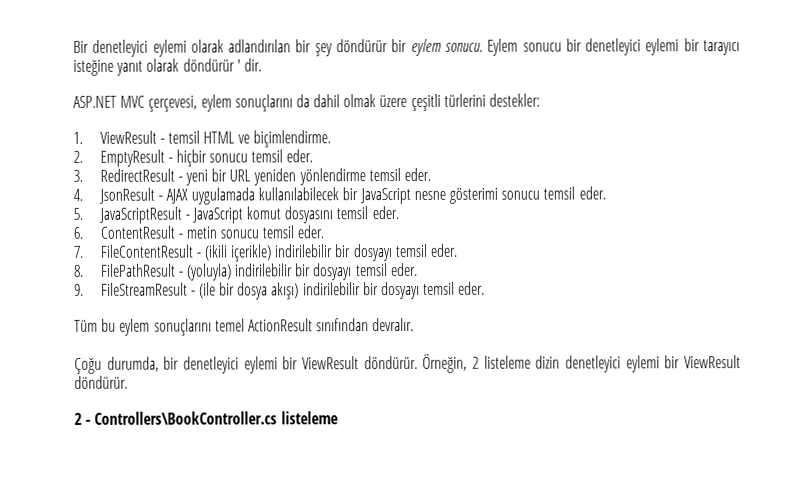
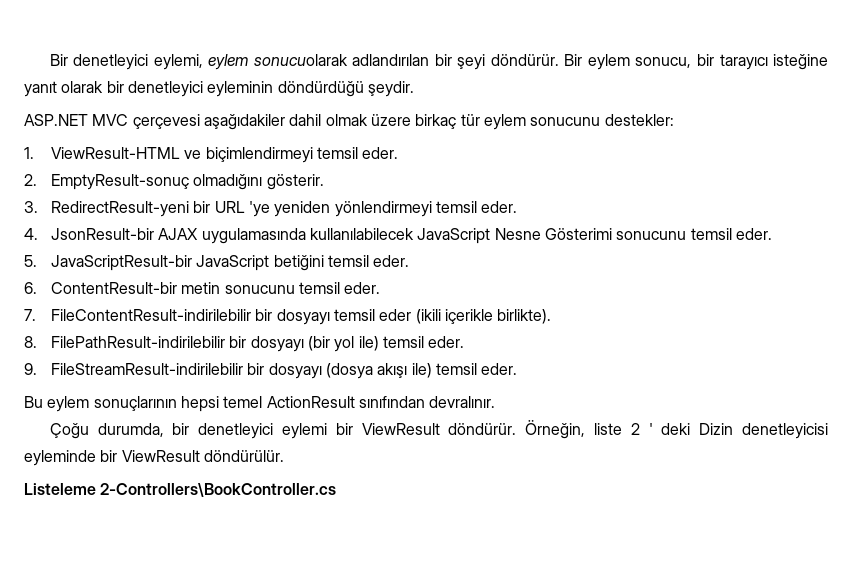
[152,38,680,57] eylemi olarak adlandırılan bir şey döndürür bir eylem sonucu. Eylem sonucu bir denetleyici eylemi -> [153,54,692,70] eylemi, eylem sonucuolarak adlandırılan bir şeyi döndürür. Bir eylem sonucu,
[182,58,262,72] [73,93,541,112] [73,130,332,148] [73,149,314,167] [73,167,432,186] [73,186,606,205] [73,206,334,224] döndürür ' dir. // ASP.NET MVC çerçevesi, eylem sonuçlarını da dahil olmak üzere çeşitli türlerini destekler: // 1. ViewResult - temsil HTML ve biçimlendirme. // 2. EmptyResult - hiçbir sonucu temsil eder. // 3. RedirectResult - yeni bir URL yeniden yönlendirme temsil eder. // 4. JsonResult - AJAX uygulamada kullanılabilecek bir JavaScript nesne gösterimi sonucu temsil eder. // 5. JavaScriptResult - JavaScript komut dosyasını -> [106,81,414,97] [24,114,674,130] [24,147,399,163] [24,174,324,190] [24,201,518,217] [24,228,773,244] [24,255,324,271] bir denetleyici eyleminin döndürdüğü şeydir. // ASP.NET MVC çerçevesi aşağıdakiler dahil olmak üzere birkaç tür eylem sonucunu destekler: // 1. ViewResult-HTML ve biçimlendirmeyi temsil eder. // 2. EmptyResult-sonuç olmadığını gösterir. // 3. RedirectResult-yeni bir URL 'ye yeniden yönlendirmeyi temsil eder. // 4. JsonResult-bir AJAX uygulamasında kullanılabilecek JavaScript Nesne Gösterimi sonucunu temsil eder. // 5. JavaScriptResult-bir JavaScript betiğini
[99,225,260,239] ContentResult - metin sonucu -> [51,282,295,294] ContentResult-bir metin sonucunu
[99,243,459,262] [74,262,418,281] [74,281,486,300] [74,318,212,336] FileContentResult - (ikili içerikle) indirilebilir bir dosyayı temsil eder. // 8. FilePathResult - (yoluyla) indirilebilir bir dosyayı temsil eder. // 9. FileStreamResult - (ile bir dosya akışı) indirilebilir bir dosyayı temsil eder. // Tüm bu eylem sonuçlarını -> [51,309,552,325] [24,336,465,352] [24,363,518,379] [24,396,219,412] FileContentResult-indirilebilir bir dosyayı temsil eder (ikili içerikle birlikte). // 8. FilePathResult-indirilebilir bir dosyayı (bir yol ile) temsil eder. // 9. FileStreamResult-indirilebilir bir dosyayı (dosya akışı ile) temsil eder. // Bu eylem sonuçlarının hepsi
[372,317,415,332] devralır. -> [429,396,496,408] devralınır.
[472,355,741,373] [74,375,128,389] [74,411,338,425] 2 listeleme dizin denetleyici eylemi bir ViewResult döndürür. // 2 - Controllers\BookController.cs listeleme -> [594,423,828,439] [24,450,284,466] [24,483,337,497] liste 2 ' deki Dizin denetleyicisi eyleminde bir ViewResult döndürülür. // Listeleme 2-Controllers\BookController.cs

